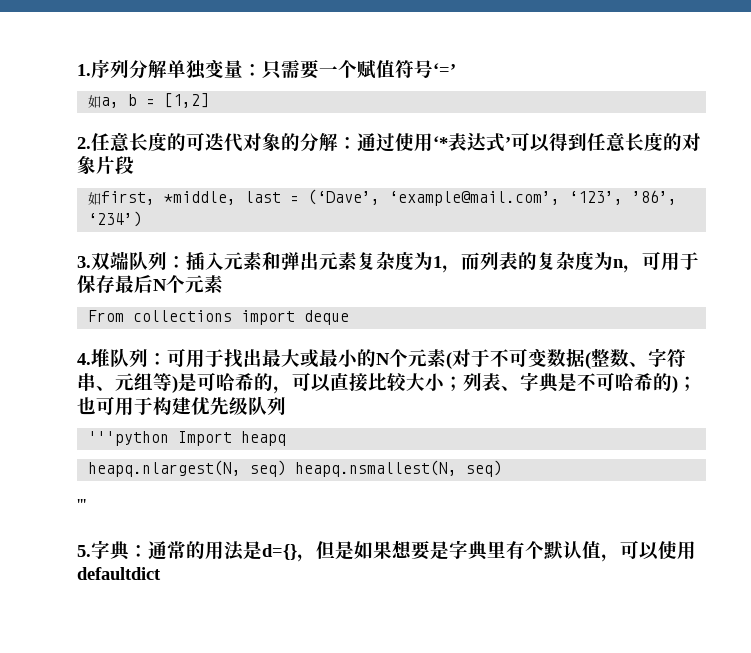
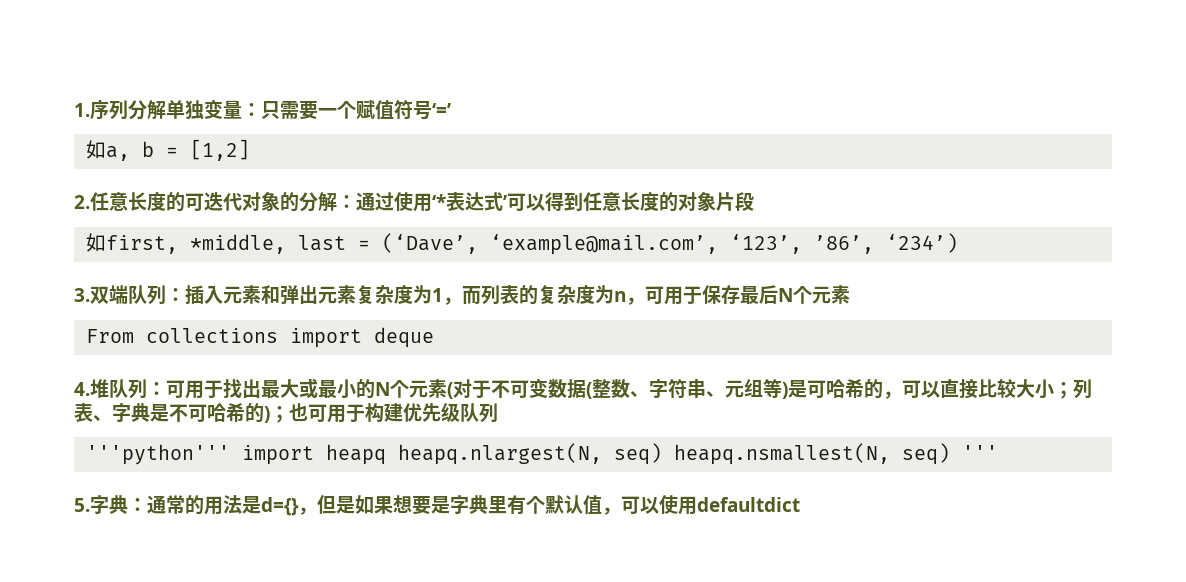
[88,431,233,446] '''python Import -> [86,444,314,465] '''python''' import
(287, 438) // -> (386, 454) none
(503, 468) // -> (950, 454) none

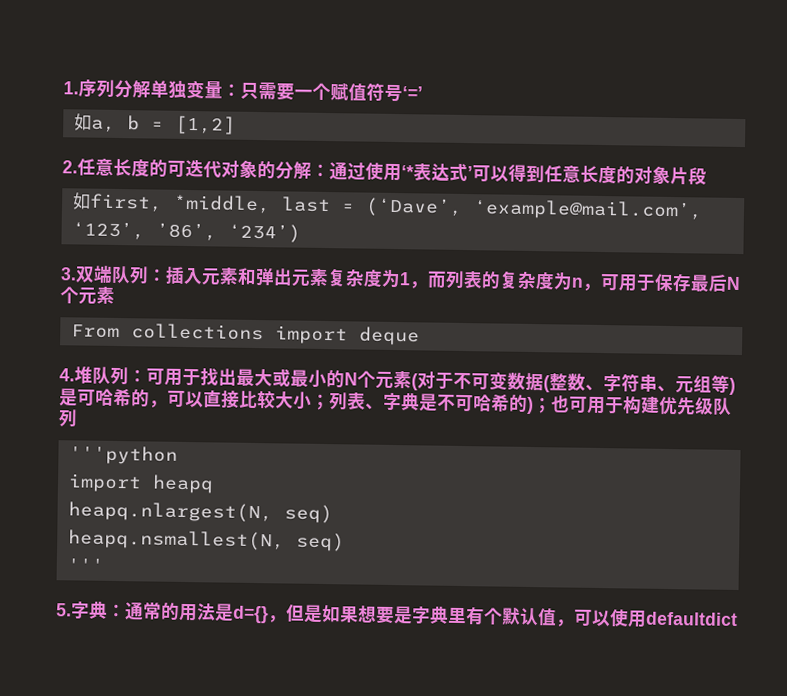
[86,444,230,465] '''python''' -> [69,445,179,465] '''python //
(386, 454) none -> (215, 484) //
(662, 454) none -> (334, 514) //
(950, 454) none -> (346, 542) //

